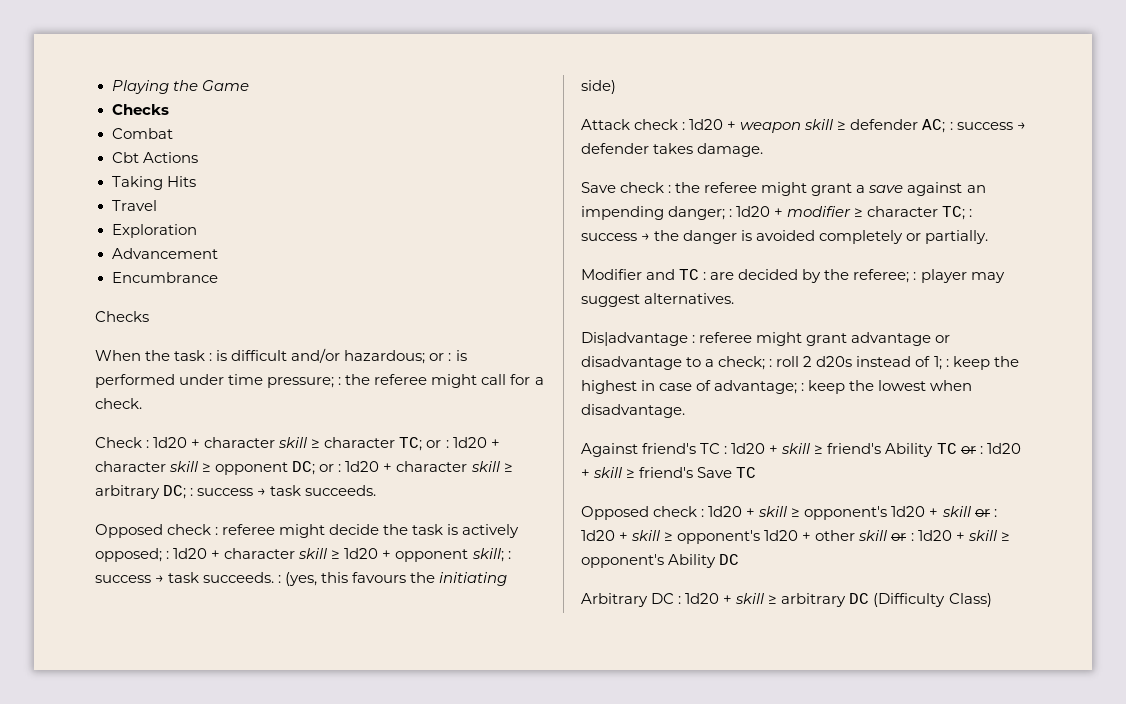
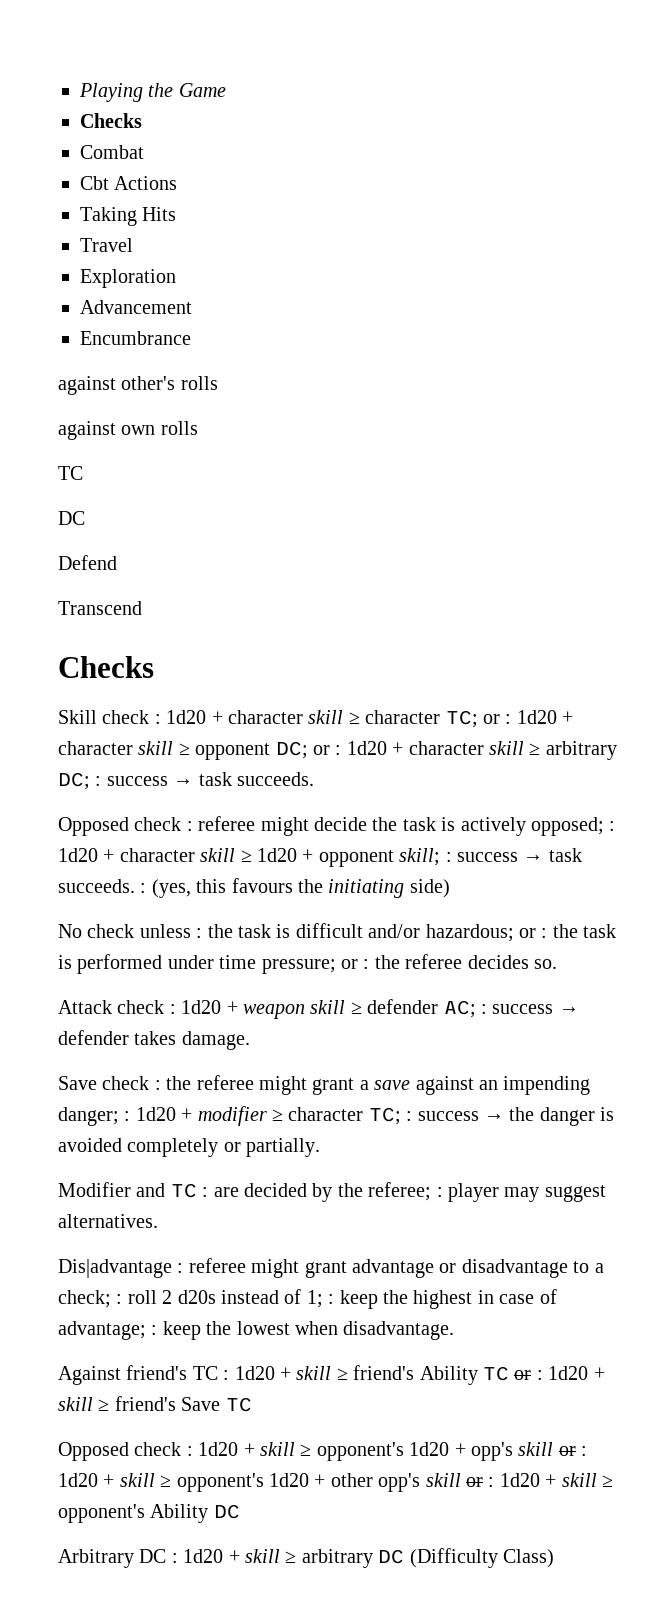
[95,311,149,322] [95,348,467,364] [95,374,544,388] [95,398,142,409] [95,437,142,448] Checks // When the task : is difficult and/or hazardous; or : is performed under time pressure; : the referee might call for a check. // Check -> [58,376,218,395] [58,421,198,440] [58,466,83,480] [58,511,85,525] [58,555,117,570] [58,601,142,615] [58,656,154,678] [58,710,150,724] against other's rolls // against own rolls // TC // DC // Defend // Transcend // Checks // Skill check
(616, 87) none -> [58,923,617,942] [58,954,557,974] // No check unless : the task is difficult and/or hazardous; or : the task is performed under time pressure; or : the referee decides so.
(939, 512) none -> [470,1442,513,1461] opp's
(856, 535) none -> [378,1473,421,1492] opp's

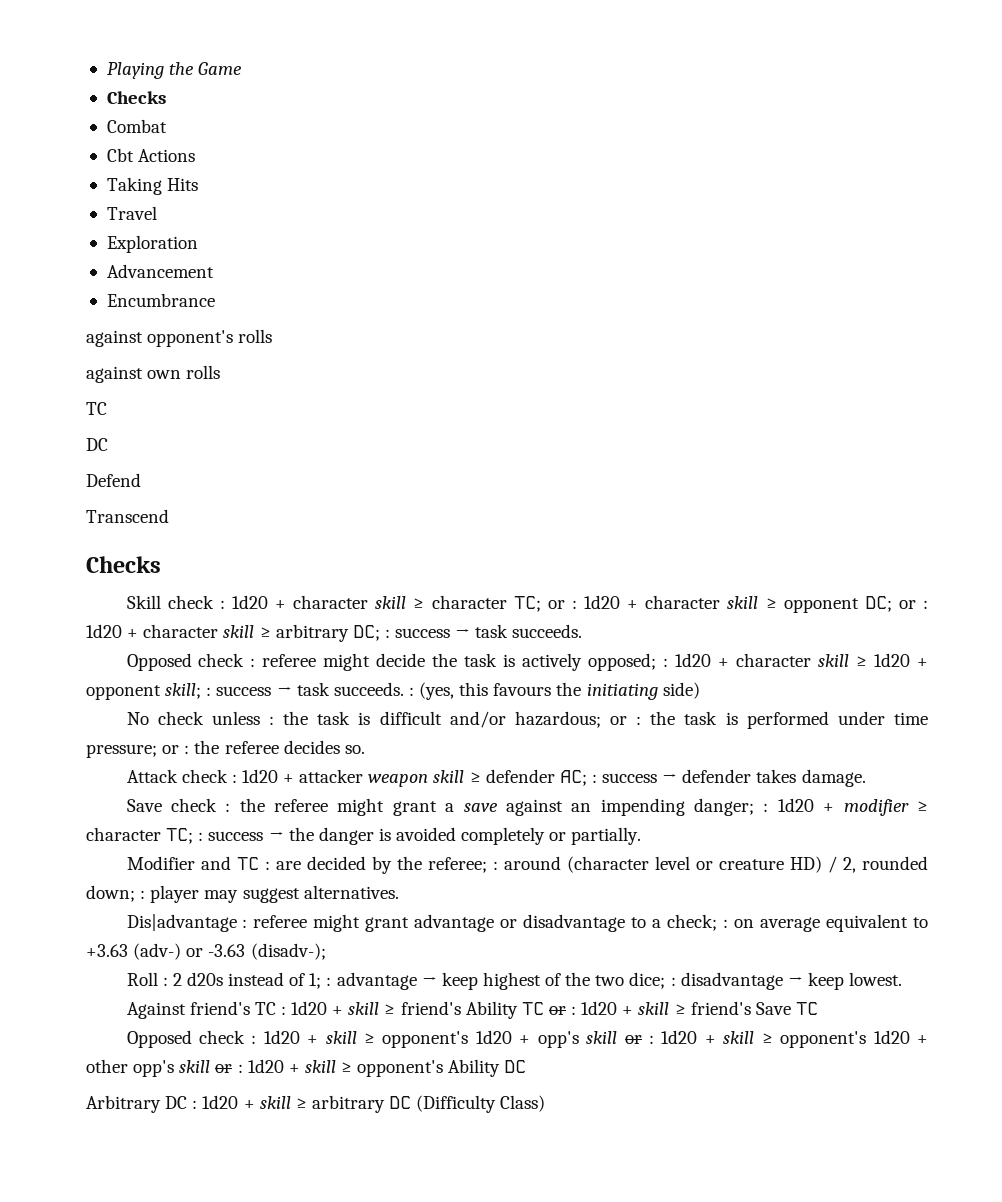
[121,376,176,390] other's -> [147,330,234,347] opponent's
(238, 1007) none -> [299,769,364,783] attacker
(443, 1192) none -> [503,856,928,873] [86,885,146,902] around (character level or creature HD) / 2, rounded down; :
[127,1290,157,1304] roll -> [734,914,928,932] [86,943,326,960] [126,972,168,986] on average equivalent to +3.63 (adv-) or -3.63 (disadv-); // Roll :
[339,1289,557,1309] [58,1321,455,1340] keep the highest in case of advantage; : keep the lowest when disadvantage. -> [336,972,903,990] advantage → keep highest of the two dice; : disadvantage → keep lowest.

